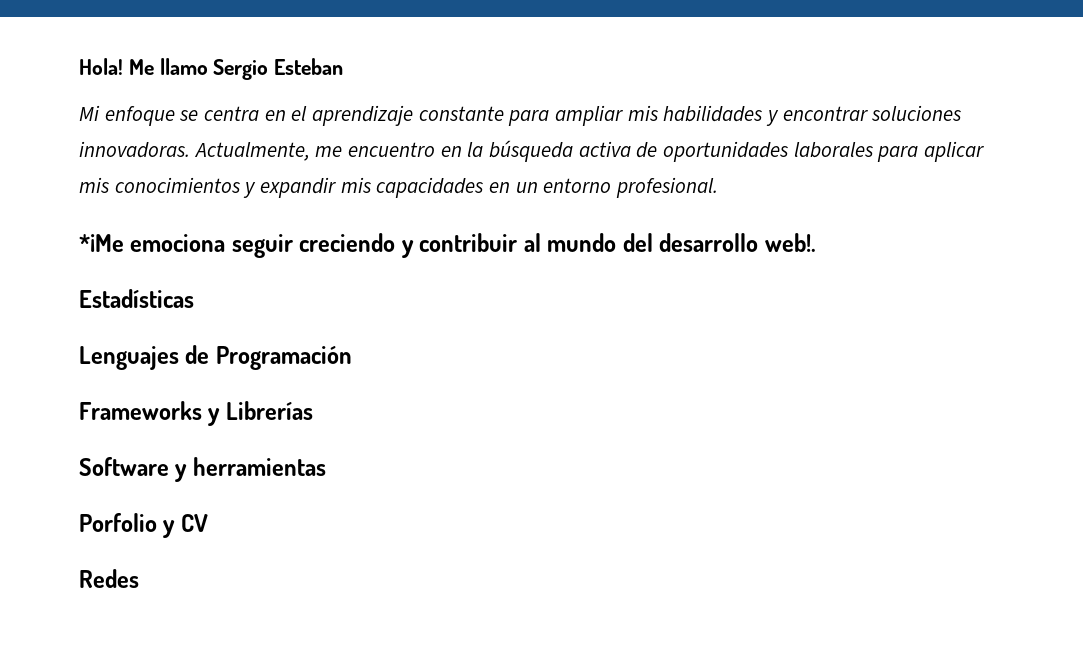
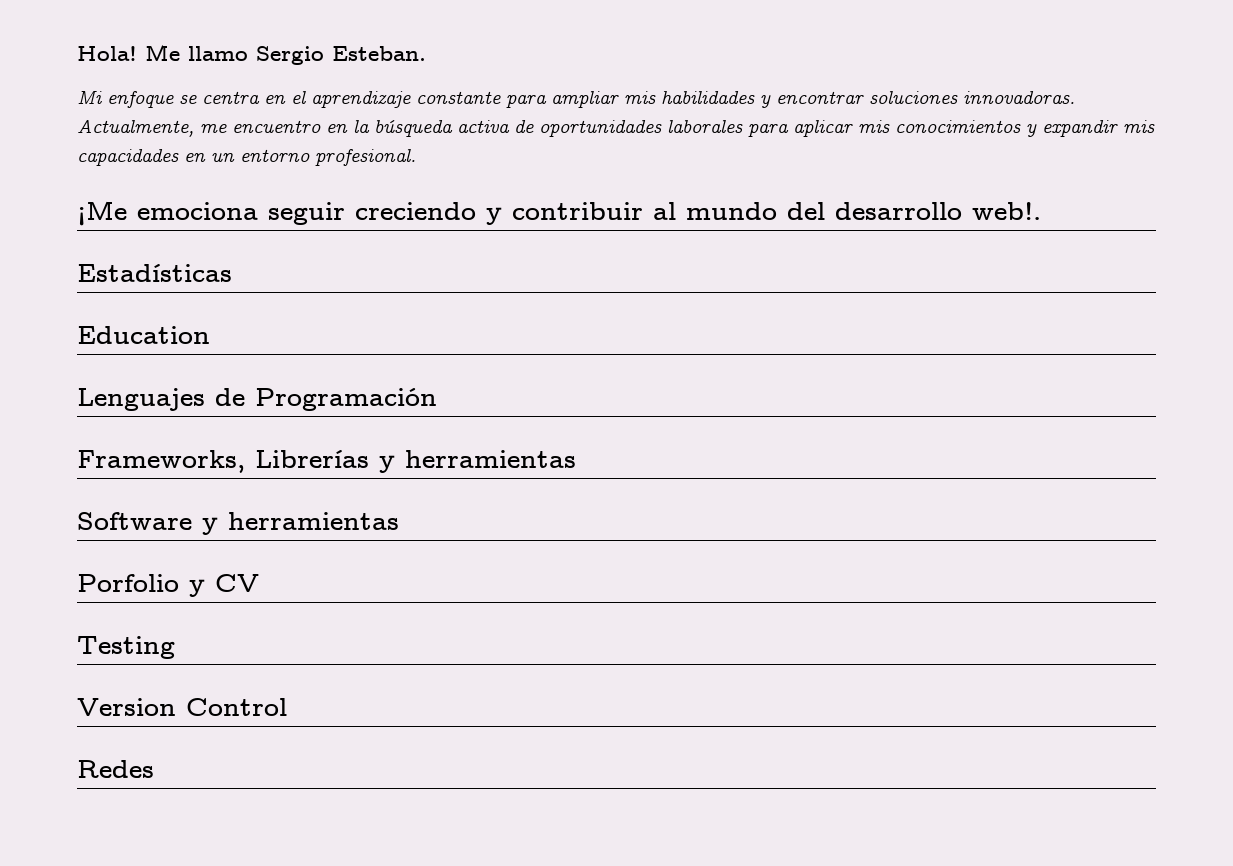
[274,58,344,75] Esteban -> [332,46,426,61] Esteban.
[79,234,124,252] *¡Me -> [77,201,127,226] ¡Me
(194, 298) none -> [77,326,210,344] // Education
[79,401,313,426] Frameworks y Librerías -> [77,450,576,473] Frameworks, Librerías y herramientas
(208, 523) none -> [77,636,175,659] [77,698,287,716] // Testing // Version Control

